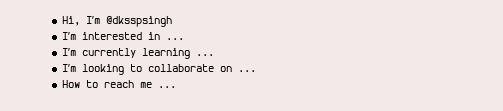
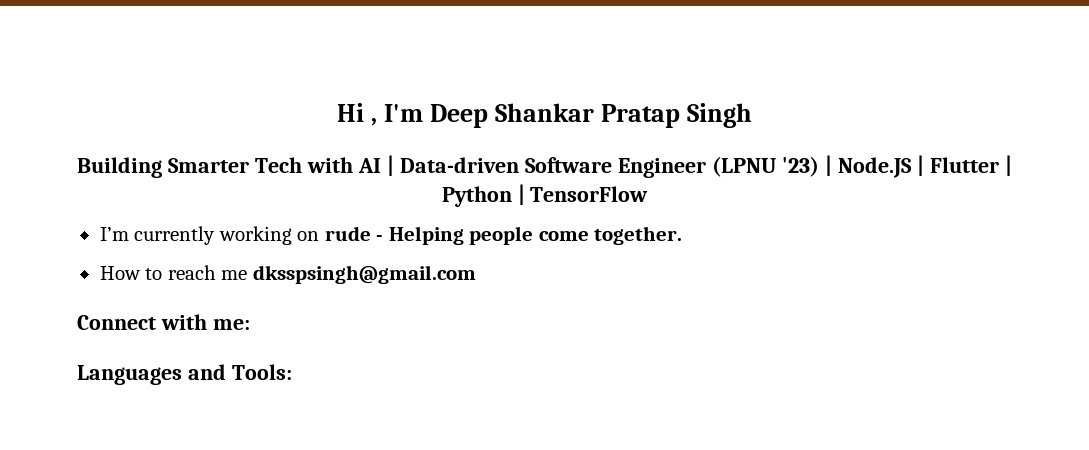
[61,16,172,27] [61,32,184,40] [61,48,214,59] [61,64,256,75] [61,80,176,88] Hi, I’m @dksspsingh // I’m interested in ... // I’m currently learning ... // I’m looking to collaborate on ... // How to reach me ... -> [336,103,753,128] [77,155,1012,178] [441,184,649,207] [99,226,683,245] [99,265,476,284] [77,314,250,330] [77,364,292,385] Hi , I'm Deep Shankar Pratap Singh // Building Smarter Tech with AI | Data-driven Software Engineer (LPNU '23) | Node.JS | Flutter | Python | TensorFlow // I’m currently working on rude - Helping people come together. // How to reach me dksspsingh@gmail.com // Connect with me: // Languages and Tools:

